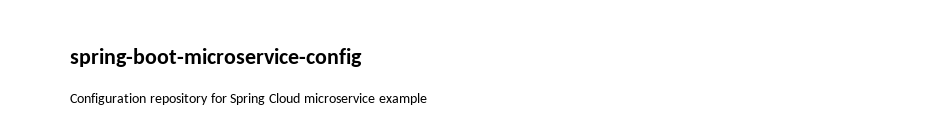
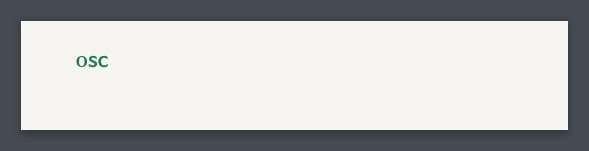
[70,48,362,67] [70,93,427,105] spring-boot-microservice-config // Configuration repository for Spring Cloud microservice example -> [76,55,108,68] osc

